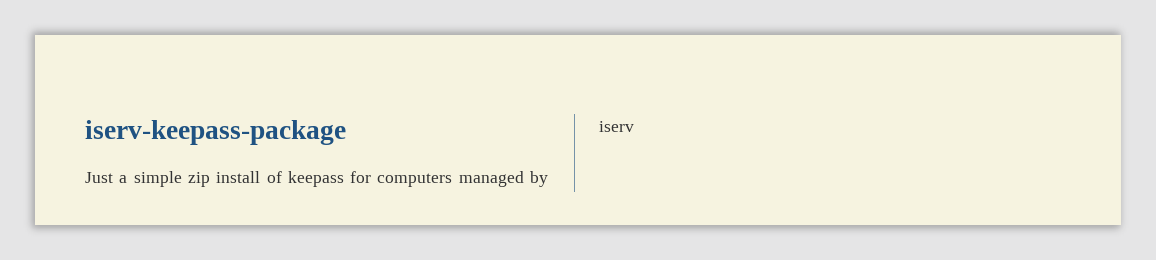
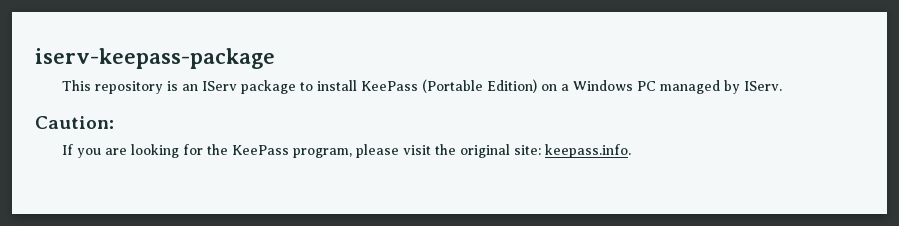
[85,171,548,187] [599,121,634,132] Just a simple zip install of keepass for computers managed by iserv -> [61,79,782,94] [35,116,114,129] [61,144,631,158] This repository is an IServ package to install KeePass (Portable Edition) on a Windows PC managed by IServ. // Caution: // If you are looking for the KeePass program, please visit the original site: keepass.info.

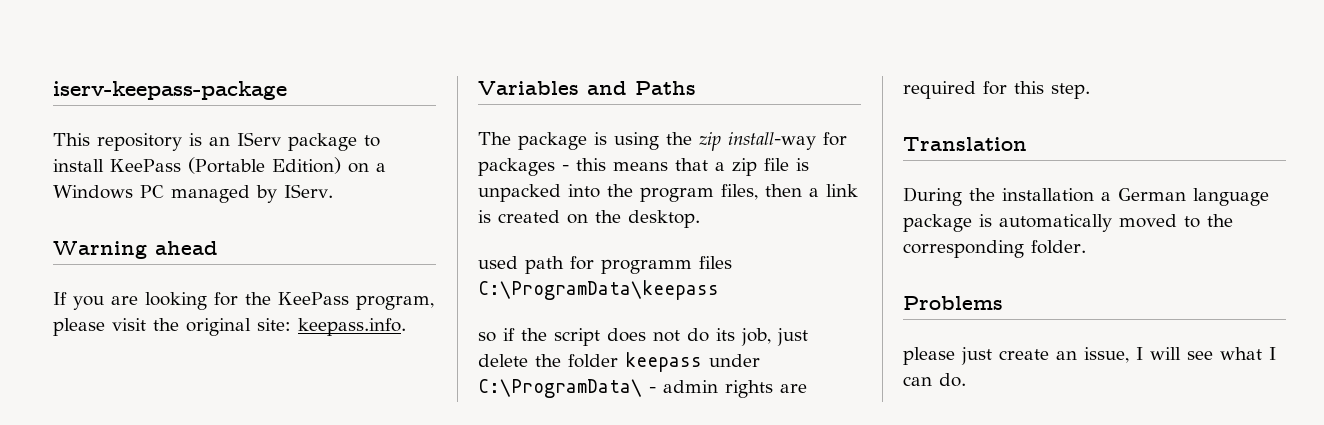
[35,116,114,129] Caution: -> [53,241,218,259] Warning ahead
(631, 151) none -> [478,81,696,95] [478,132,847,151] [478,158,809,176] [478,184,858,202] [478,210,700,228] [478,256,732,274] [478,280,719,300] [478,328,808,346] [478,352,760,372] [478,379,807,398] [903,81,1090,99] [903,137,1027,151] [903,187,1269,206] [903,214,1233,232] [903,240,1086,258] [903,296,1003,310] [903,347,1276,365] [903,373,966,387] // Variables and Paths // The package is using the zip install-way for packages - this means that a zip file is unpacked into the program files, then a link is created on the desktop. // used path for programm files C:\ProgramData\keepass // so if the script does not do its job, just delete the folder keepass under C:\ProgramData\ - admin rights are required for this step. // Translation // During the installation a German language package is automatically moved to the corresponding folder. // Problems // please just create an issue, I will see what I can do.

